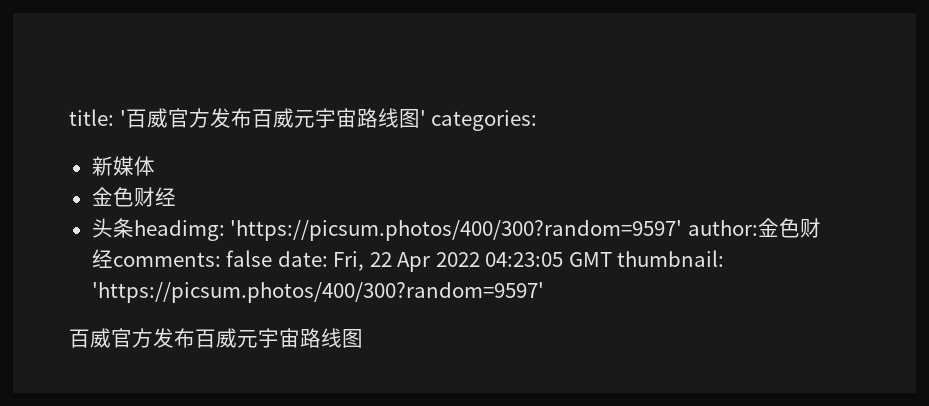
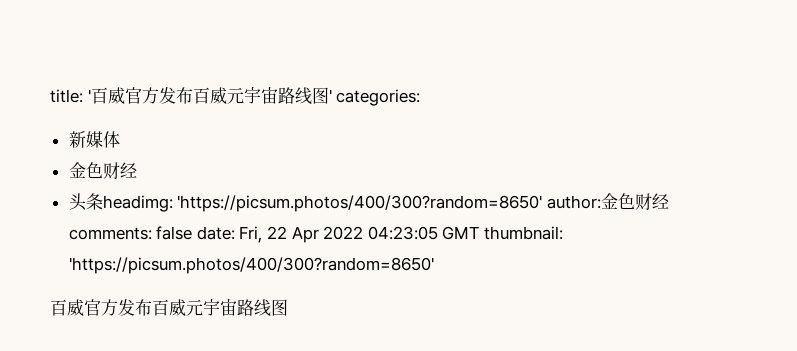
[230,220,683,241] 'https://picsum.photos/400/300?random=9597' -> [177,195,543,212] 'https://picsum.photos/400/300?random=8650'
[91,282,544,303] 'https://picsum.photos/400/300?random=9597' -> [68,257,434,274] 'https://picsum.photos/400/300?random=8650'

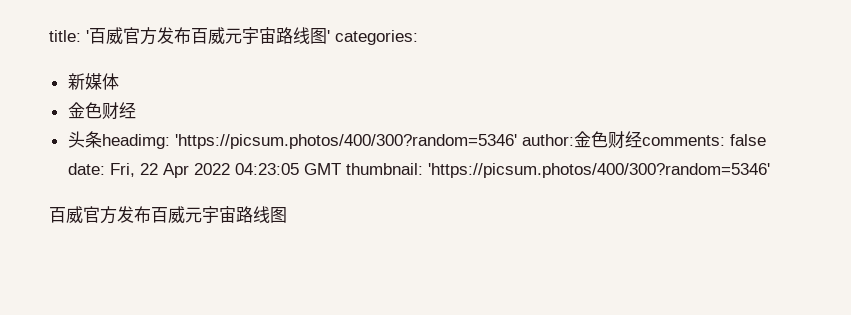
[177,195,543,212] 'https://picsum.photos/400/300?random=8650' -> [174,134,517,149] 'https://picsum.photos/400/300?random=5346'
[68,257,434,274] 'https://picsum.photos/400/300?random=8650' -> [427,163,770,178] 'https://picsum.photos/400/300?random=5346'

